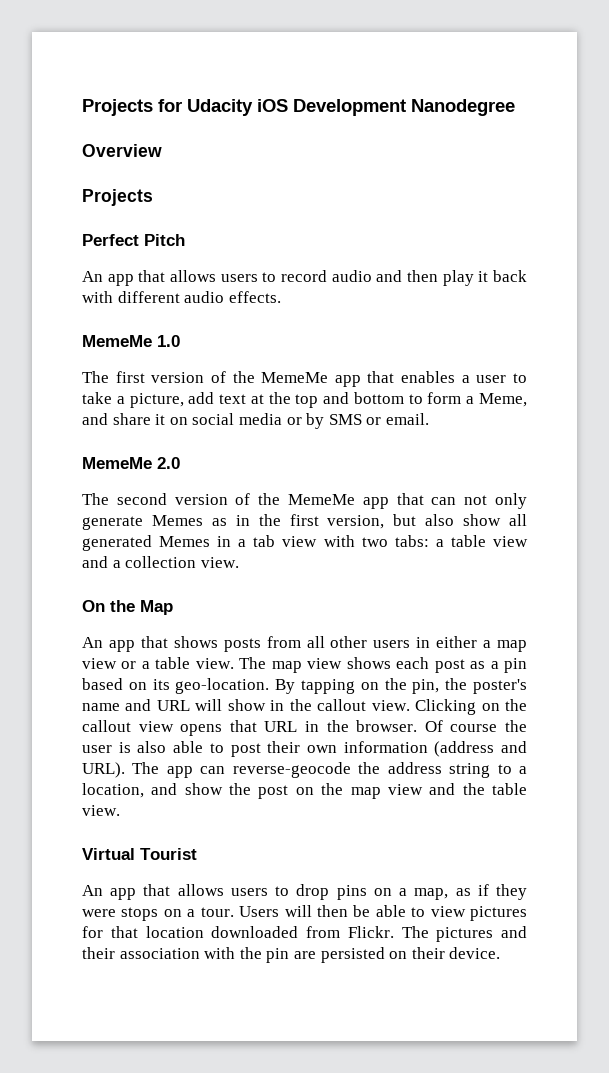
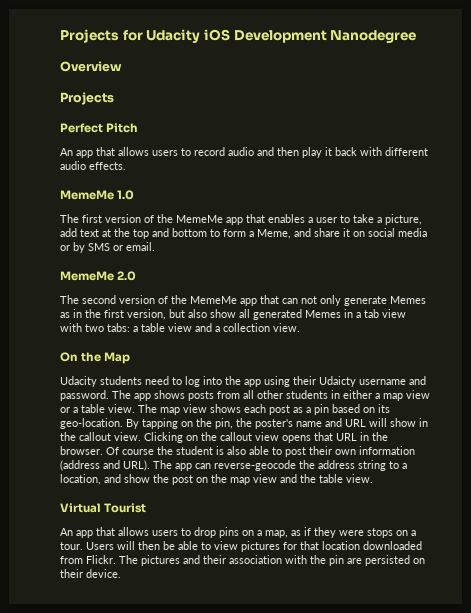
[82,636,168,652] An app that -> [60,376,426,387] [60,390,151,401] Udacity students need to log into the app using their Udaicty username and password. The app
[373,640,411,648] users -> [286,390,328,399] students
[82,745,112,753] user -> [176,446,213,455] student

